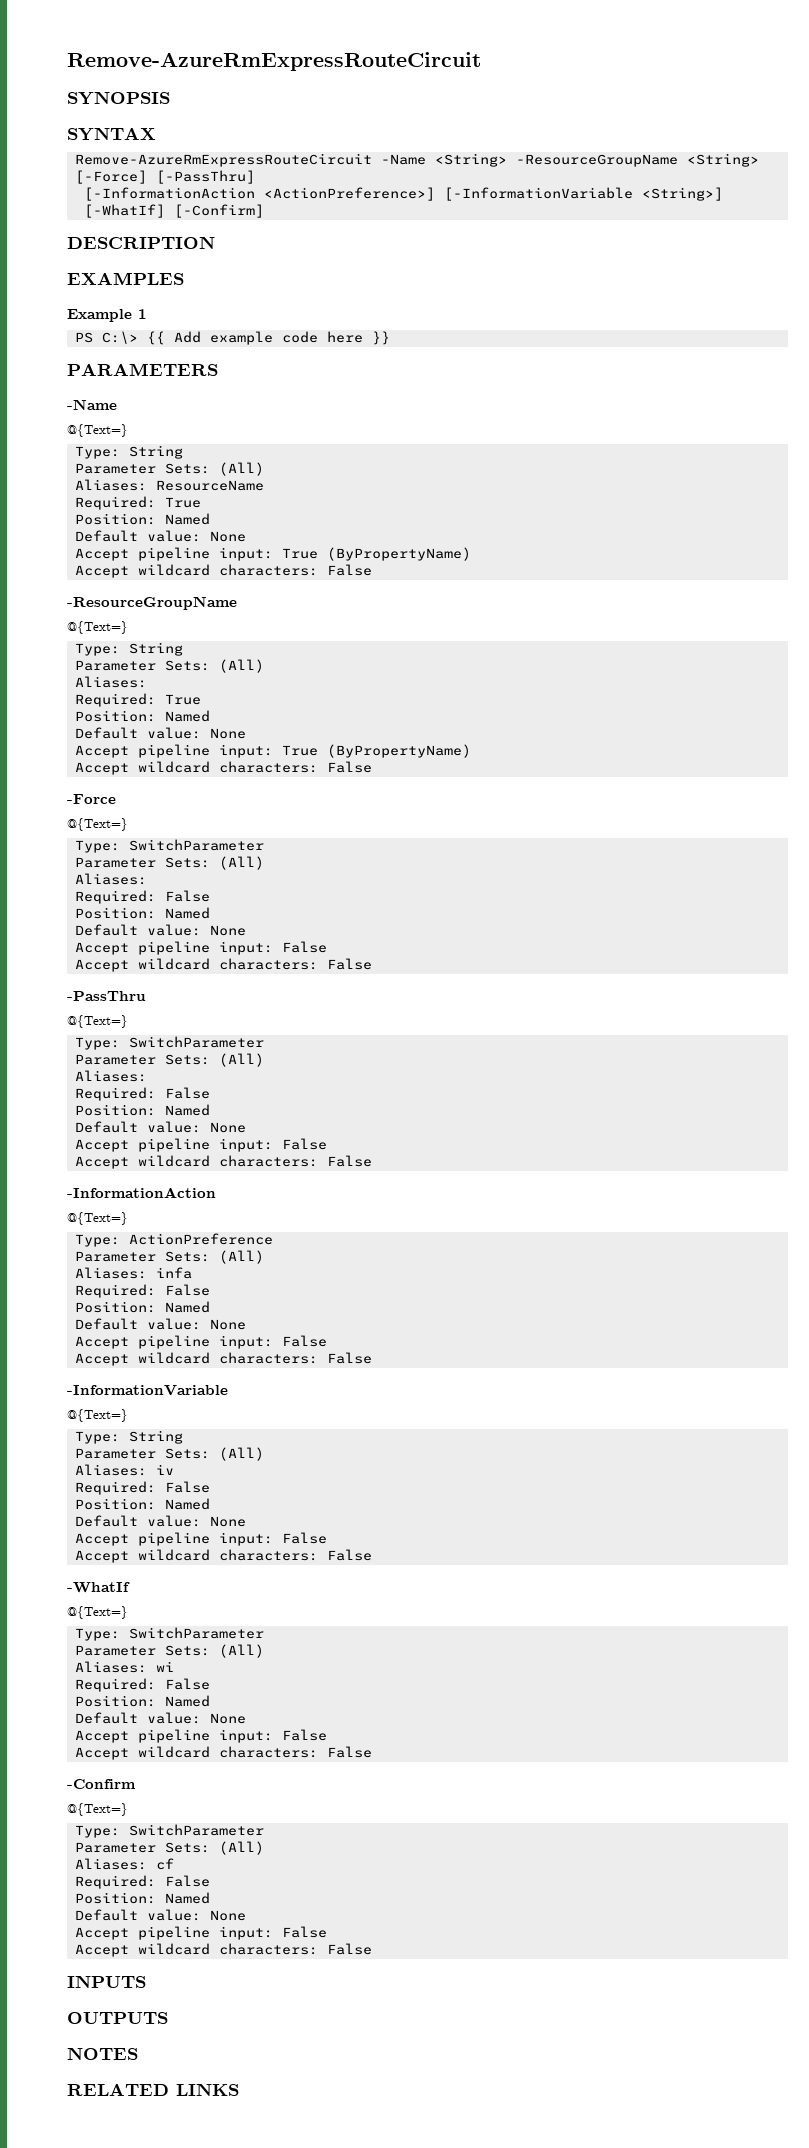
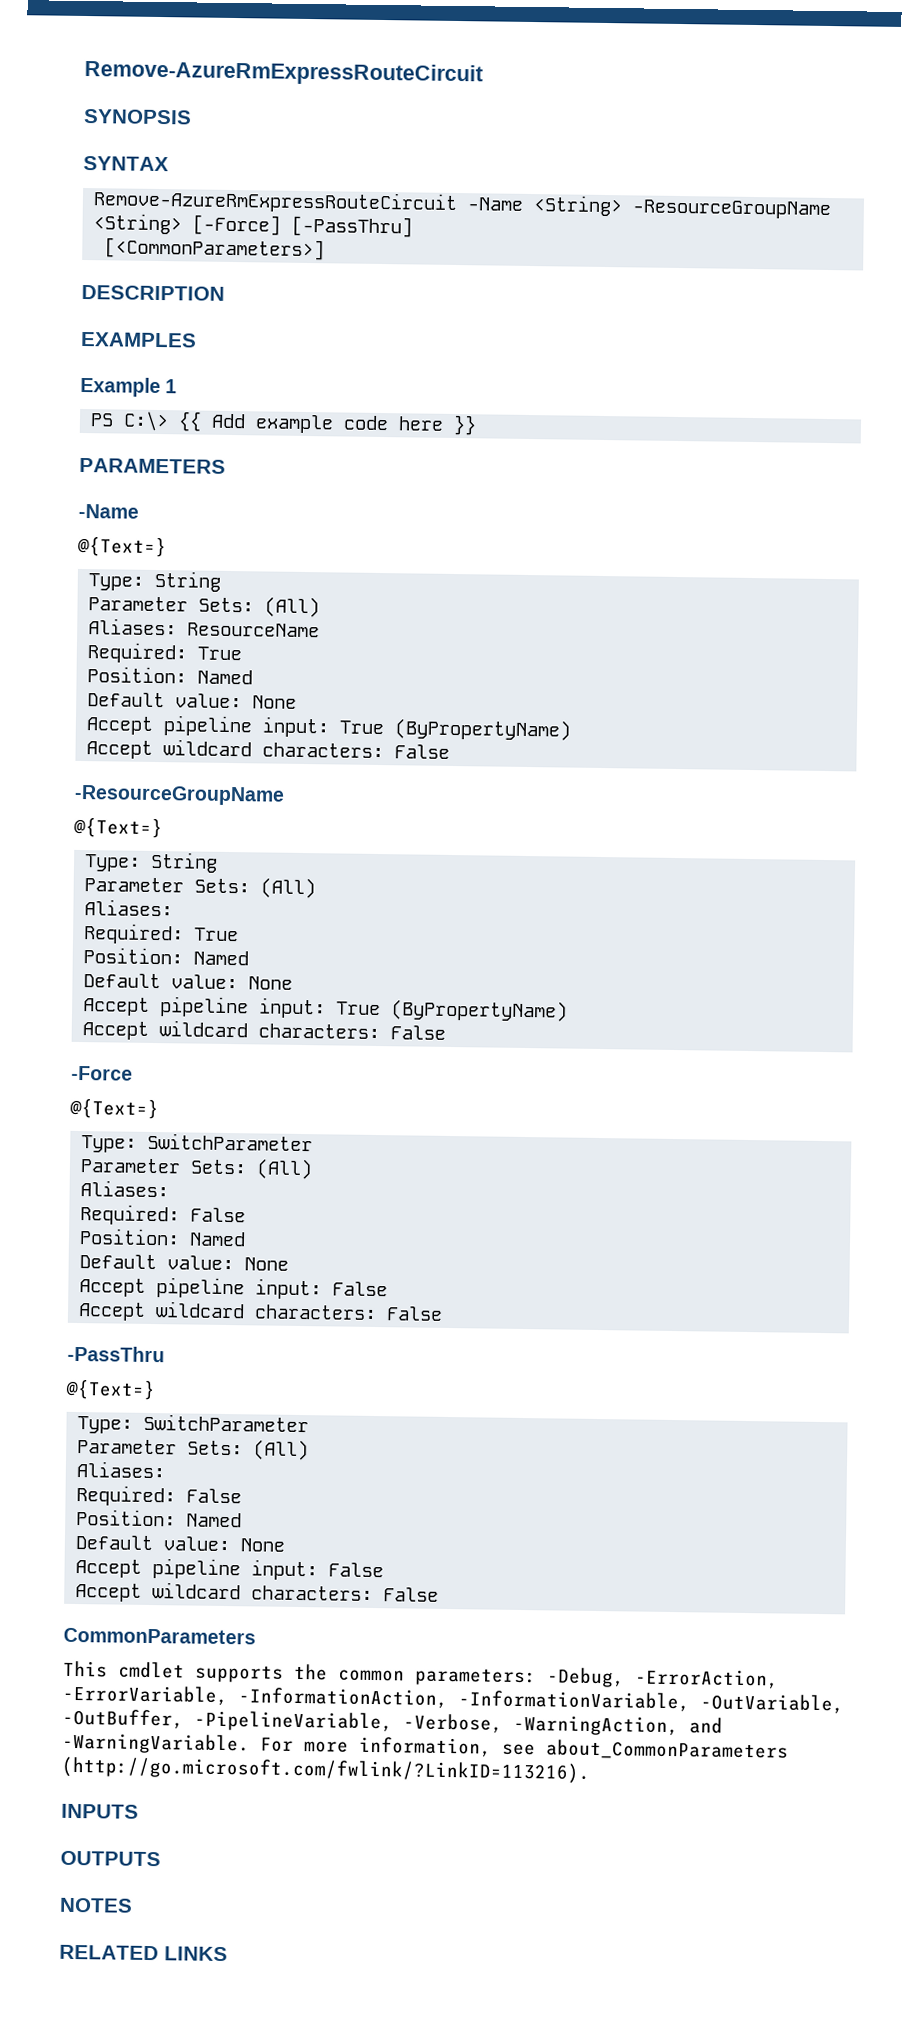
[83,187,723,201] [83,204,264,218] [-InformationAction <ActionPreference>] [-InformationVariable <String>] [-WhatIf] [-Confirm] -> [104,237,326,261] [<CommonParameters>]
[67,1187,216,1198] [67,1212,128,1225] [74,1233,273,1247] [74,1250,264,1264] [74,1267,192,1279] [74,1284,210,1298] [74,1301,210,1313] [74,1318,246,1330] [74,1335,327,1349] [74,1352,372,1366] [67,1385,228,1396] [67,1409,128,1422] [74,1430,183,1444] [74,1447,264,1461] [74,1464,174,1476] [74,1481,210,1495] [74,1498,210,1510] [74,1515,246,1527] [74,1532,327,1546] [74,1549,372,1563] [67,1582,130,1593] [67,1606,128,1619] [74,1627,264,1641] [74,1644,264,1658] [74,1661,174,1673] [74,1678,210,1692] [74,1695,210,1707] [74,1712,246,1724] [74,1729,327,1743] [74,1746,372,1760] [67,1779,136,1789] [67,1803,128,1816] [74,1824,264,1838] [74,1841,264,1855] [74,1858,174,1870] [74,1875,210,1889] [74,1892,210,1904] [74,1909,246,1921] [74,1926,327,1940] [74,1943,372,1957] -InformationAction // @{Text=} // Type: ActionPreference // Parameter Sets: (All) // Aliases: infa // Required: False // Position: Named // Default value: None // Accept pipeline input: False // Accept wildcard characters: False // -InformationVariable // @{Text=} // Type: String // Parameter Sets: (All) // Aliases: iv // Required: False // Position: Named // Default value: None // Accept pipeline input: False // Accept wildcard characters: False // -WhatIf // @{Text=} // Type: SwitchParameter // Parameter Sets: (All) // Aliases: wi // Required: False // Position: Named // Default value: None // Accept pipeline input: False // Accept wildcard characters: False // -Confirm // @{Text=} // Type: SwitchParameter // Parameter Sets: (All) // Aliases: cf // Required: False // Position: Named // Default value: None // Accept pipeline input: False // Accept wildcard characters: False -> [63,1627,256,1645] [63,1660,779,1689] [62,1684,844,1714] [62,1708,723,1737] [62,1732,789,1761] [61,1756,590,1784] CommonParameters // This cmdlet supports the common parameters: -Debug, -ErrorAction, -ErrorVariable, -InformationAction, -InformationVariable, -OutVariable, -OutBuffer, -PipelineVariable, -Verbose, -WarningAction, and -WarningVariable. For more information, see about_CommonParameters (http://go.microsoft.com/fwlink/?LinkID=113216).

